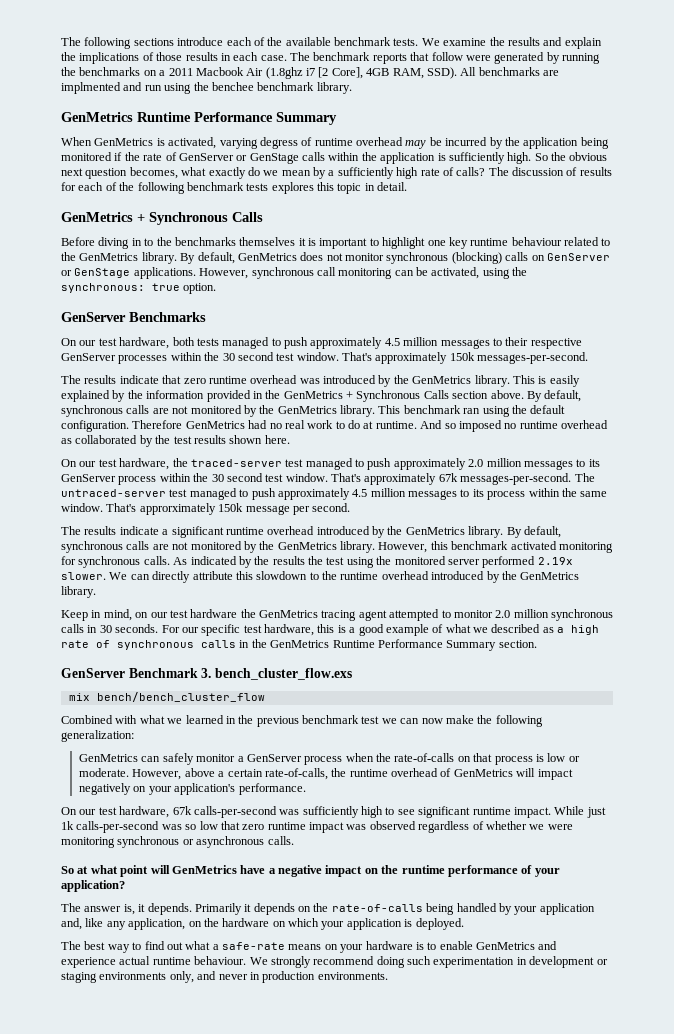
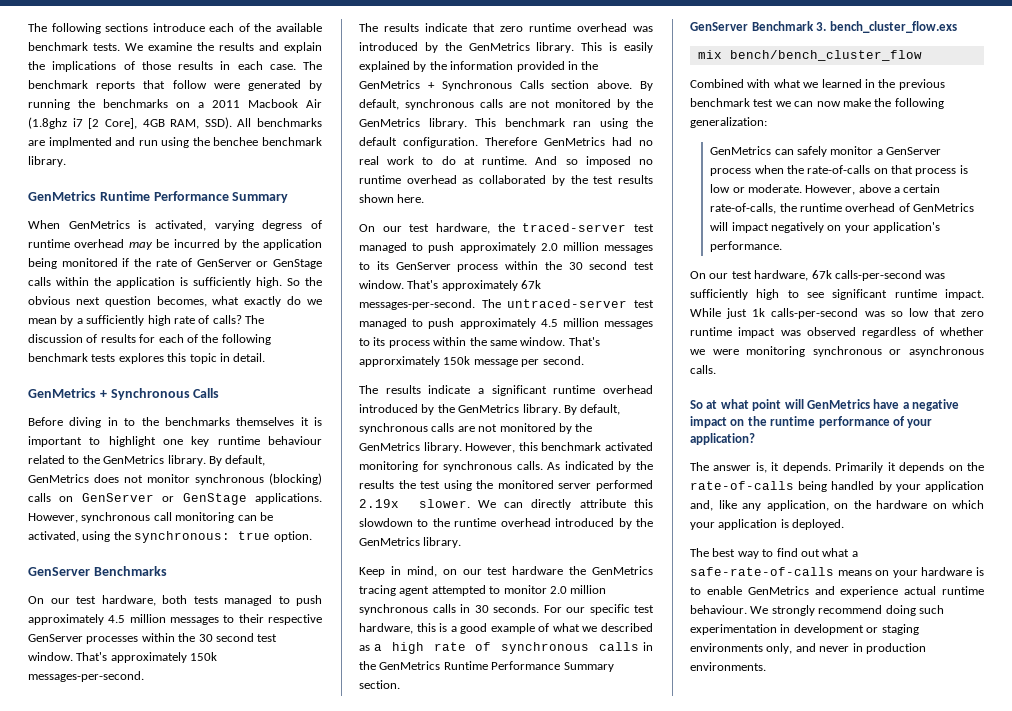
[222,942,285,950] safe-rate -> [690,567,834,576] safe-rate-of-calls

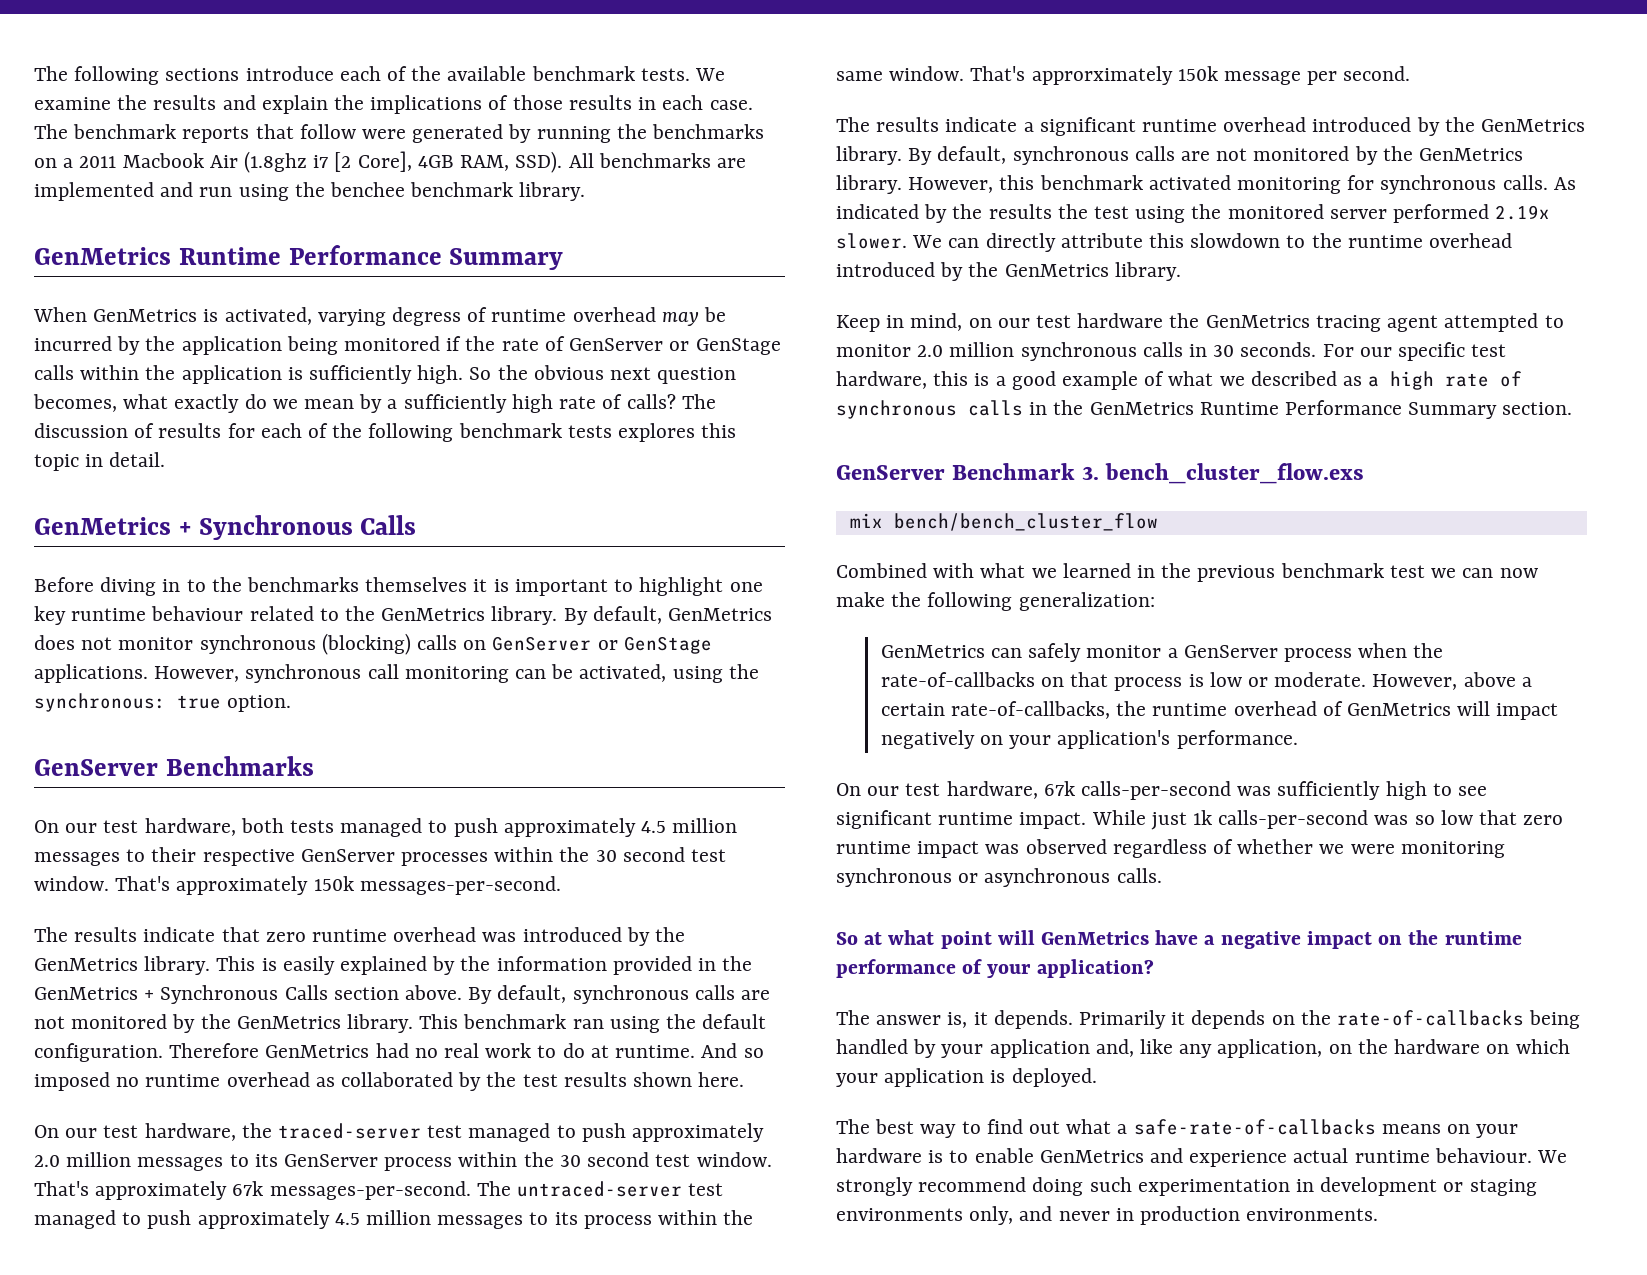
[48,137,112,148] implmented -> [34,182,154,201] implemented
[807,165,871,174] rate-of-calls -> [880,672,1035,687] rate-of-callbacks
[710,203,777,214] rate-of-calls, -> [950,701,1110,719] rate-of-callbacks,
[690,481,794,490] rate-of-calls -> [1337,1010,1525,1026] rate-of-callbacks
[690,567,834,576] safe-rate-of-calls -> [1133,1119,1376,1135] safe-rate-of-callbacks

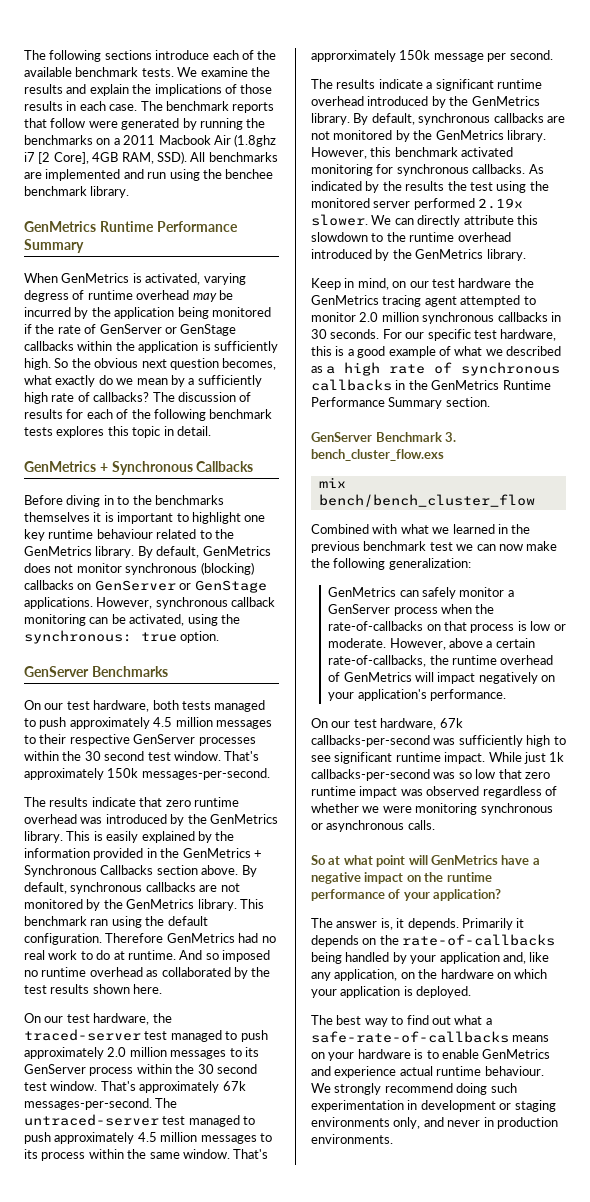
[34,365,74,380] calls -> [24,341,74,351] callbacks
[626,394,676,409] calls? -> [93,392,150,402] callbacks?
[360,515,417,535] Calls -> [196,461,254,472] Callbacks
[417,635,458,650] calls -> [24,580,74,590] callbacks
[367,664,399,679] call -> [231,597,276,607] callback
[284,985,328,1000] Calls -> [100,865,154,875] Callbacks
[694,985,735,1000] calls -> [145,882,196,892] callbacks
[1134,146,1175,161] calls -> [493,113,544,123] callbacks
[1502,175,1548,190] calls. -> [472,164,526,174] callbacks.
[1142,342,1183,357] calls -> [497,312,548,322] callbacks
[968,400,1023,416] calls -> [311,379,392,391] callbacks
[1081,781,1232,800] calls-per-second -> [311,735,430,747] callbacks-per-second
[1218,810,1369,829] calls-per-second -> [311,769,430,781] callbacks-per-second

